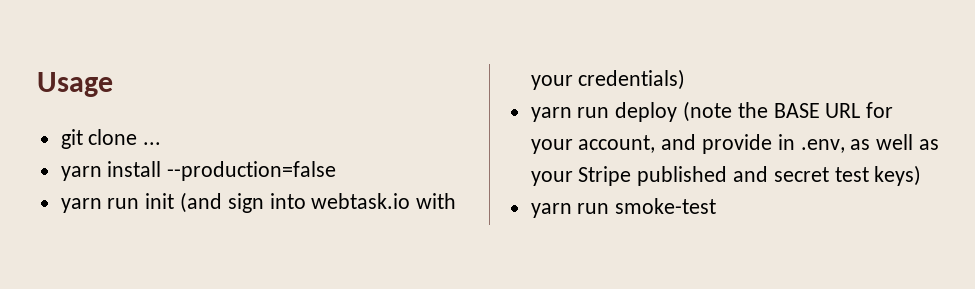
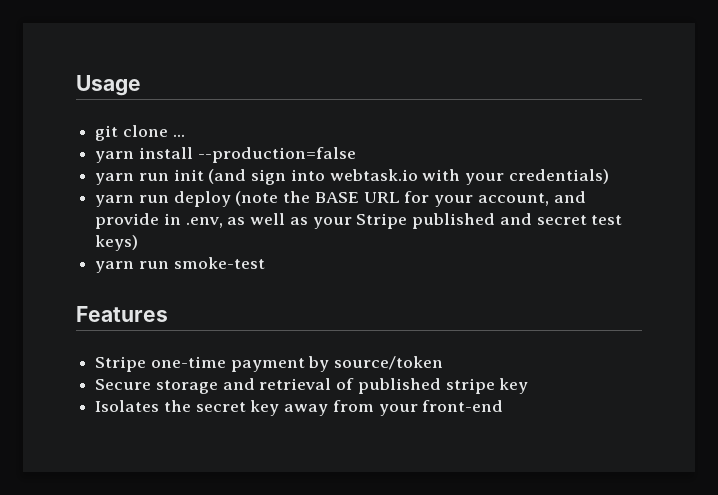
(717, 206) none -> [76,306,168,322] [95,356,444,372] [95,378,529,394] [95,400,504,416] // Features // Stripe one-time payment by source/token // Secure storage and retrieval of published stripe key // Isolates the secret key away from your front-end

